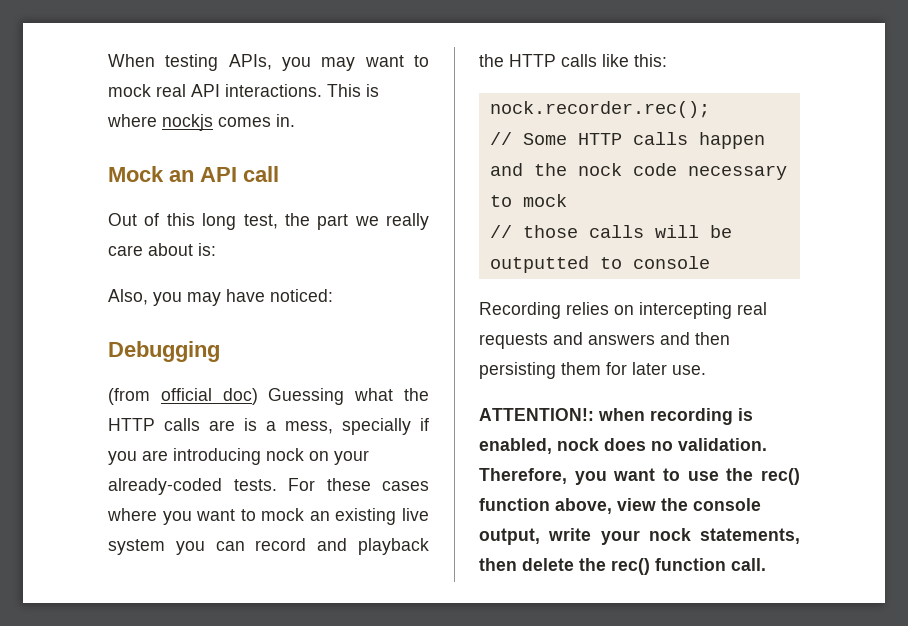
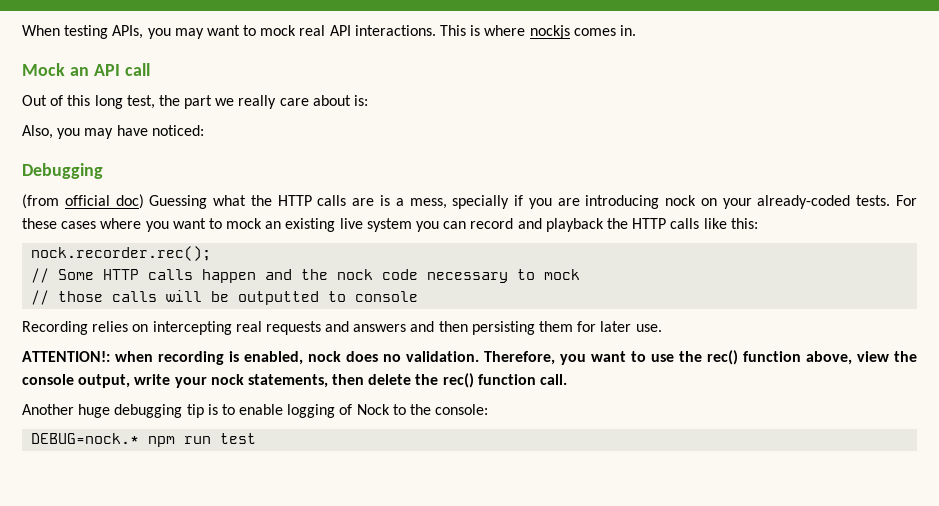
(766, 564) none -> [22,404,489,418] [31,433,257,447] // Another huge debugging tip is to enable logging of Nock to the console: // DEBUG=nock.* npm run test

